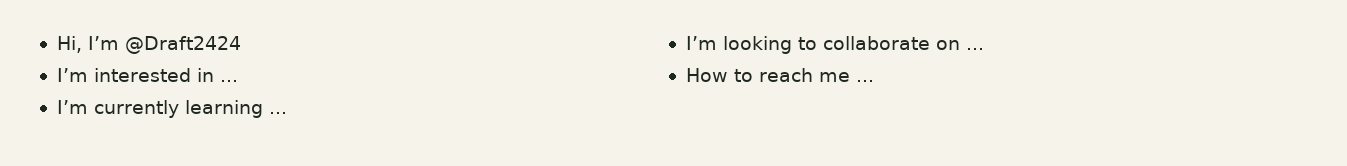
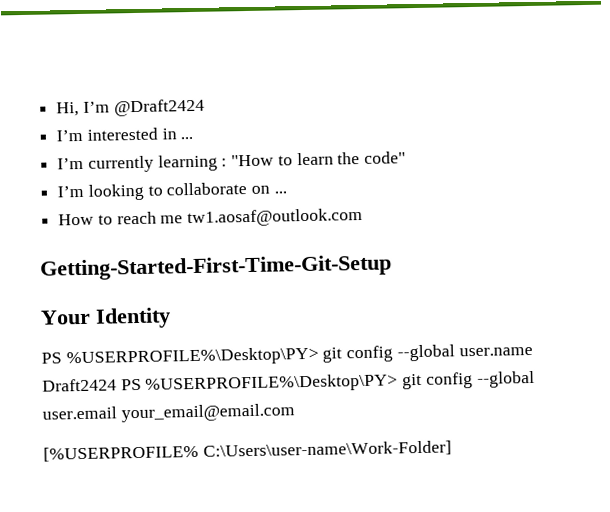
[268,112,287,114] ... -> [221,151,407,167] : "How to learn the code"
[855,80,874,82] ... -> [187,207,364,228] [40,254,392,281] [40,307,171,329] [41,344,533,368] [42,370,535,394] [42,403,295,423] [43,440,452,462] tw1.aosaf@outlook.com // Getting-Started-First-Time-Git-Setup // Your Identity // PS %USERPROFILE%\Desktop\PY> git config --global user.name Draft2424 PS %USERPROFILE%\Desktop\PY> git config --global user.email your_email@email.com // [%USERPROFILE% C:\Users\user-name\Work-Folder]

